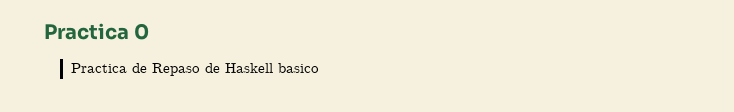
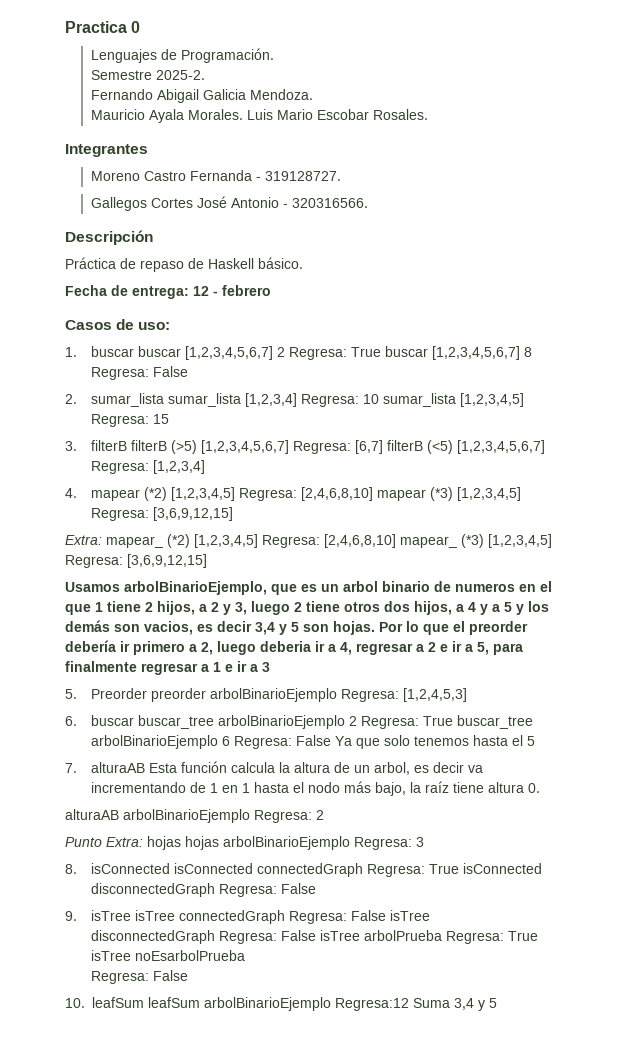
[70,63,319,76] Practica de Repaso de Haskell basico -> [90,48,274,63] [90,70,205,80] [90,89,313,103] [90,109,428,123] [65,144,148,157] [90,170,341,181] [90,196,368,211] [65,230,153,245] [65,257,303,272] [65,285,271,299] [65,319,171,330] [65,346,532,360] [90,366,188,380] [65,393,524,407] [90,414,169,427] [65,440,545,454] [90,460,205,474] [65,487,521,501] [90,507,233,521] [65,534,552,548] [65,554,207,568] [65,581,552,595] [65,601,549,615] [65,620,528,635] [65,640,523,655] [65,661,270,675] [65,688,467,702] [65,715,533,729] [90,735,535,749] [65,761,483,775] [90,781,540,796] [65,809,324,823] [65,836,424,850] [65,863,542,877] [90,883,316,897] [65,910,430,924] [90,930,538,944] [90,950,245,961] [90,970,188,984] [65,997,497,1011] Lenguajes de Programación. // Semestre 2025-2. // Fernando Abigail Galicia Mendoza. // Mauricio Ayala Morales. Luis Mario Escobar Rosales. // Integrantes // Moreno Castro Fernanda - 319128727. // Gallegos Cortes José Antonio - 320316566. // Descripción // Práctica de repaso de Haskell básico. // Fecha de entrega: 12 - febrero // Casos de uso: // 1. buscar buscar [1,2,3,4,5,6,7] 2 Regresa: True buscar [1,2,3,4,5,6,7] 8 Regresa: False // 2. sumar_lista sumar_lista [1,2,3,4] Regresa: 10 sumar_lista [1,2,3,4,5] Regresa: 15 // 3. filterB filterB (>5) [1,2,3,4,5,6,7] Regresa: [6,7] filterB (<5) [1,2,3,4,5,6,7] Regresa: [1,2,3,4] // 4. mapear (*2) [1,2,3,4,5] Regresa: [2,4,6,8,10] mapear (*3) [1,2,3,4,5] Regresa: [3,6,9,12,15] // Extra: mapear_ (*2) [1,2,3,4,5] Regresa: [2,4,6,8,10] mapear_ (*3) [1,2,3,4,5] Regresa: [3,6,9,12,15] // Usamos arbolBinarioEjemplo, que es un arbol binario de numeros en el que 1 tiene 2 hijos, a 2 y 3, luego 2 tiene otros dos hijos, a 4 y a 5 y los demás son vacios, es decir 3,4 y 5 son hojas. Por lo que el preorder debería ir primero a 2, luego deberia ir a 4, regresar a 2 e ir a 5, para finalmente regresar a 1 e ir a 3 // 5. Preorder preorder arbolBinarioEjemplo Regresa: [1,2,4,5,3] // 6. buscar buscar_tree arbolBinarioEjemplo 2 Regresa: True buscar_tree arbolBinarioEjemplo 6 Regresa: False Ya que solo tenemos hasta el 5 // 7. alturaAB Esta función calcula la altura de un arbol, es decir va incrementando de 1 en 1 hasta el nodo más bajo, la raíz tiene altura 0. // alturaAB arbolBinarioEjemplo Regresa: 2 // Punto Extra: hojas hojas arbolBinarioEjemplo Regresa: 3 // 8. isConnected isConnected connectedGraph Regresa: True isConnected disconnectedGraph Regresa: False // 9. isTree isTree connectedGraph Regresa: False isTree disconnectedGraph Regresa: False isTree arbolPrueba Regresa: True isTree noEsarbolPrueba // Regresa: False // 10. leafSum leafSum arbolBinarioEjemplo Regresa:12 Suma 3,4 y 5

